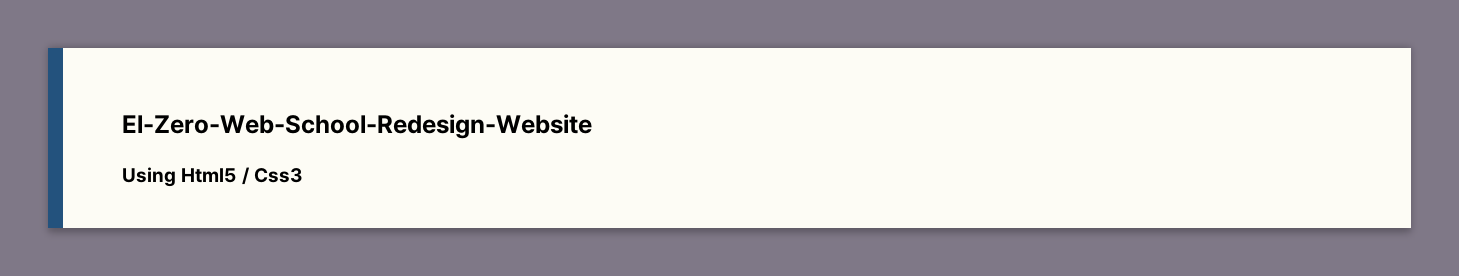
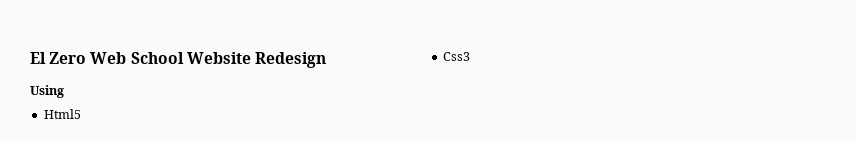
[122,114,592,139] El-Zero-Web-School-Redesign-Website -> [30,52,326,68] El Zero Web School Website Redesign
(176, 177) none -> (64, 91) //
[241,167,250,185] / -> (81, 114) //

